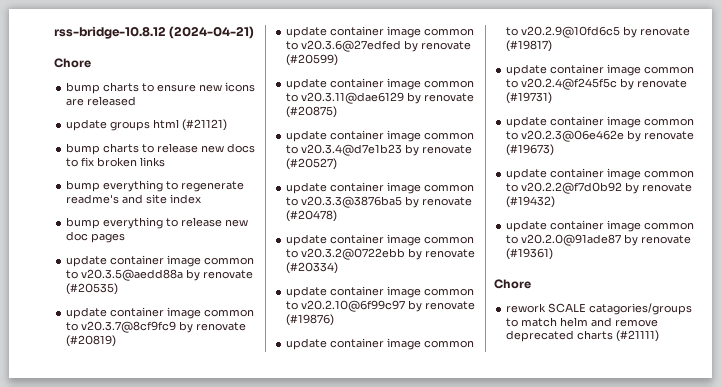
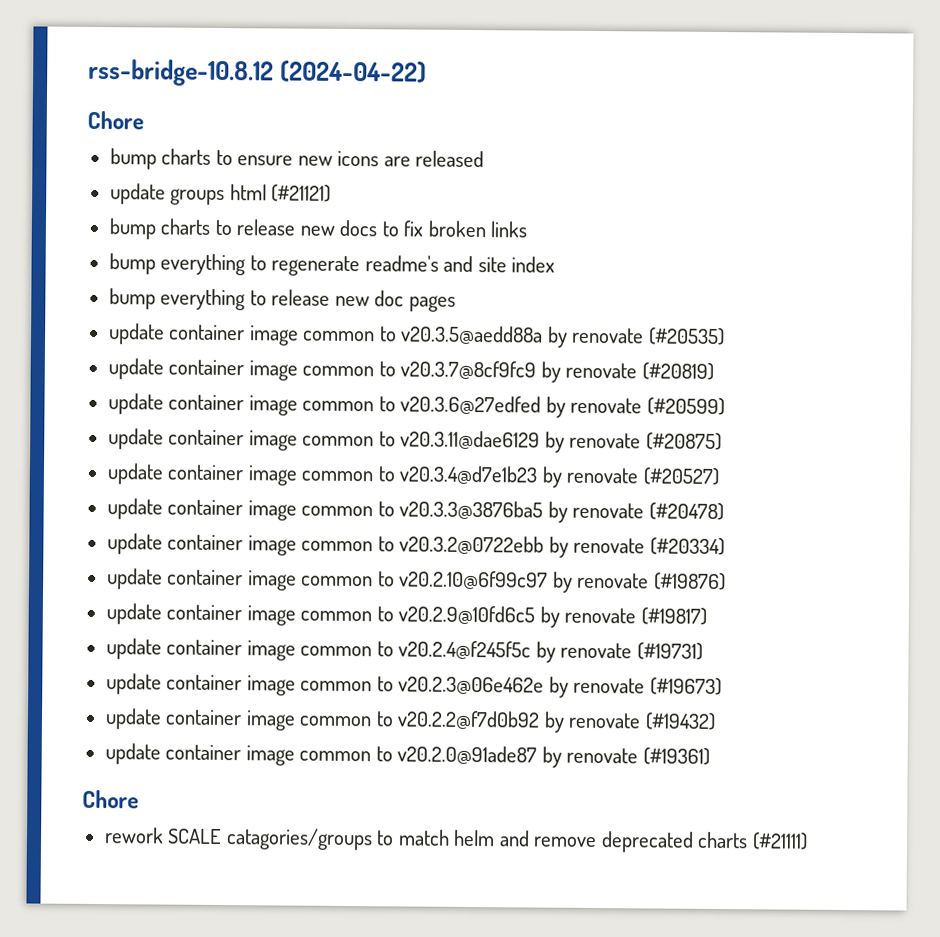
[169,26,255,39] (2024-04-21) -> [279,60,427,83] (2024-04-22)

